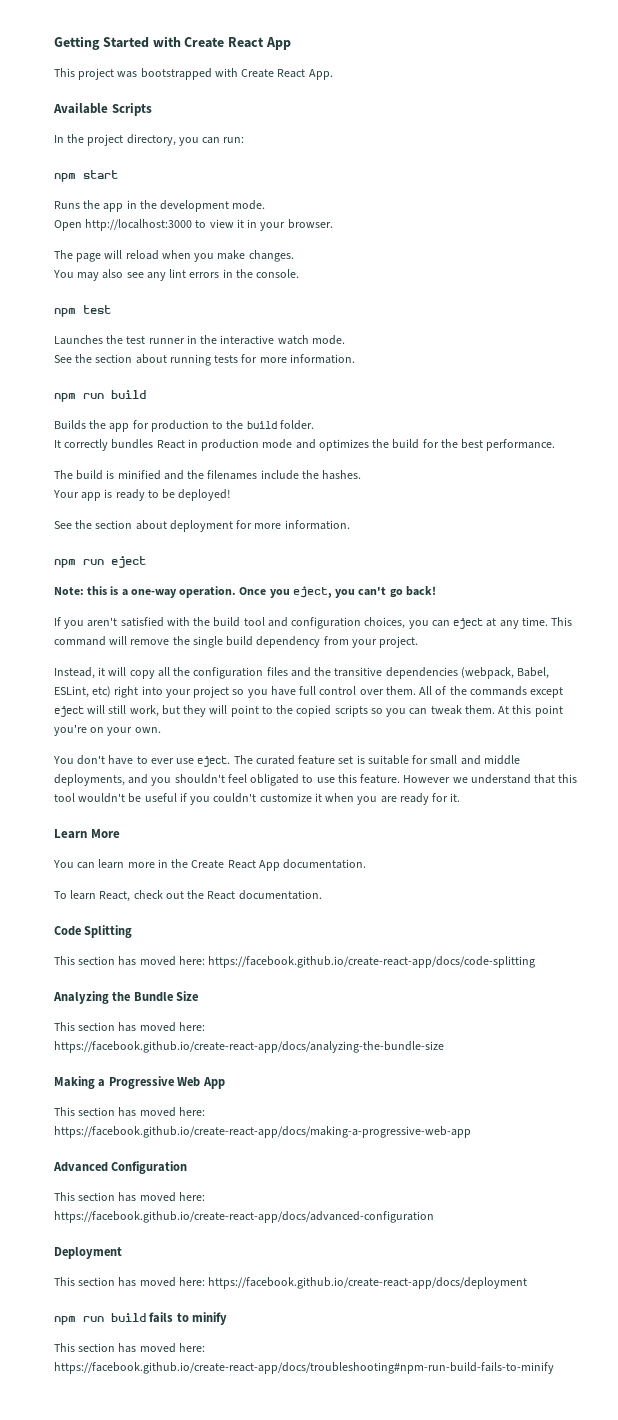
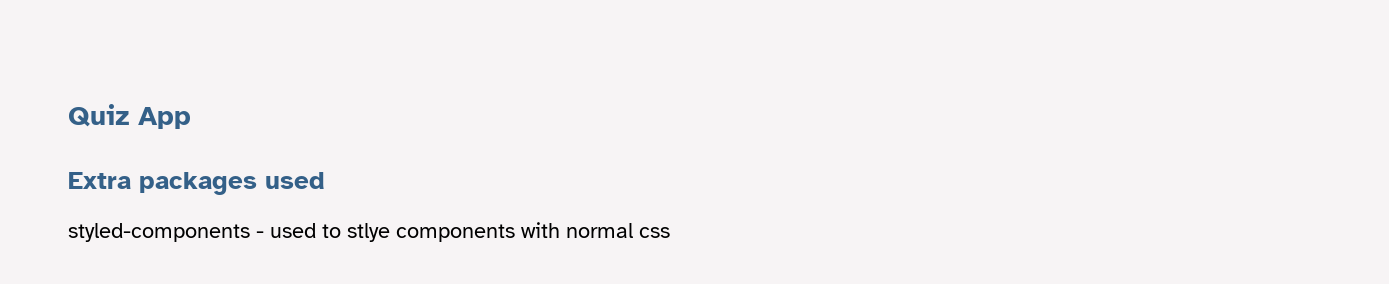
[54,36,291,50] [54,68,333,80] [53,103,152,116] [54,134,245,146] [54,170,118,182] [54,200,266,212] [54,219,333,231] [54,250,294,262] [53,269,300,281] [54,305,111,317] [54,335,345,345] [54,354,355,366] [54,390,146,402] [54,420,314,432] [54,439,556,451] [54,470,362,480] [53,489,231,501] [54,520,350,532] [54,556,146,568] [54,586,436,598] [54,617,573,629] [54,636,419,648] [54,667,550,679] [54,686,564,698] [54,705,563,717] [54,724,161,736] [53,755,520,767] [54,774,578,786] [54,793,461,805] [54,829,120,839] [53,859,367,871] [54,890,322,902] [54,925,133,938] [54,956,536,968] [53,991,199,1004] [54,1022,205,1032] [54,1041,444,1053] [54,1076,225,1089] [54,1107,205,1117] [54,1126,471,1138] [53,1161,188,1174] [54,1192,205,1202] [54,1211,434,1223] [54,1247,122,1259] [54,1277,528,1289] [54,1312,228,1325] [54,1343,205,1353] [54,1362,554,1374] Getting Started with Create React App // This project was bootstrapped with Create React App. // Available Scripts // In the project directory, you can run: // npm start // Runs the app in the development mode. // Open http://localhost:3000 to view it in your browser. // The page will reload when you make changes. // You may also see any lint errors in the console. // npm test // Launches the test runner in the interactive watch mode. // See the section about running tests for more information. // npm run build // Builds the app for production to the build folder. // It correctly bundles React in production mode and optimizes the build for the best performance. // The build is minified and the filenames include the hashes. // Your app is ready to be deployed! // See the section about deployment for more information. // npm run eject // Note: this is a one-way operation. Once you eject, you can't go back! // If you aren't satisfied with the build tool and configuration choices, you can eject at any time. This command will remove the single build dependency from your project. // Instead, it will copy all the configuration files and the transitive dependencies (webpack, Babel, ESLint, etc) right into your project so you have full control over them. All of the commands except eject will still work, but they will point to the copied scripts so you can tweak them. At this point you're on your own. // You don't have to ever use eject. The curated feature set is suitable for small and middle deployments, and you shouldn't feel obligated to use this feature. However we understand that this tool wouldn't be useful if you couldn't customize it when you are ready for it. // Learn More // You can learn more in the Create React App documentation. // To learn React, check out the React documentation. // Code Splitting // This section has moved here: https://facebook.github.io/create-react-app/docs/code-splitting // Analyzing the Bundle Size // This section has moved here: https://facebook.github.io/create-react-app/docs/analyzing-the-bundle-size // Making a Progressive Web App // This section has moved here: https://facebook.github.io/create-react-app/docs/making-a-progressive-web-app // Advanced Configuration // This section has moved here: https://facebook.github.io/create-react-app/docs/advanced-configuration // Deployment // This section has moved here: https://facebook.github.io/create-react-app/docs/deployment // npm run build fails to minify // This section has moved here: https://facebook.github.io/create-react-app/docs/troubleshooting#npm-run-build-fails-to-minify -> [68,104,191,129] [68,172,325,195] [68,222,670,242] Quiz App // Extra packages used // styled-components - used to stlye components with normal css

